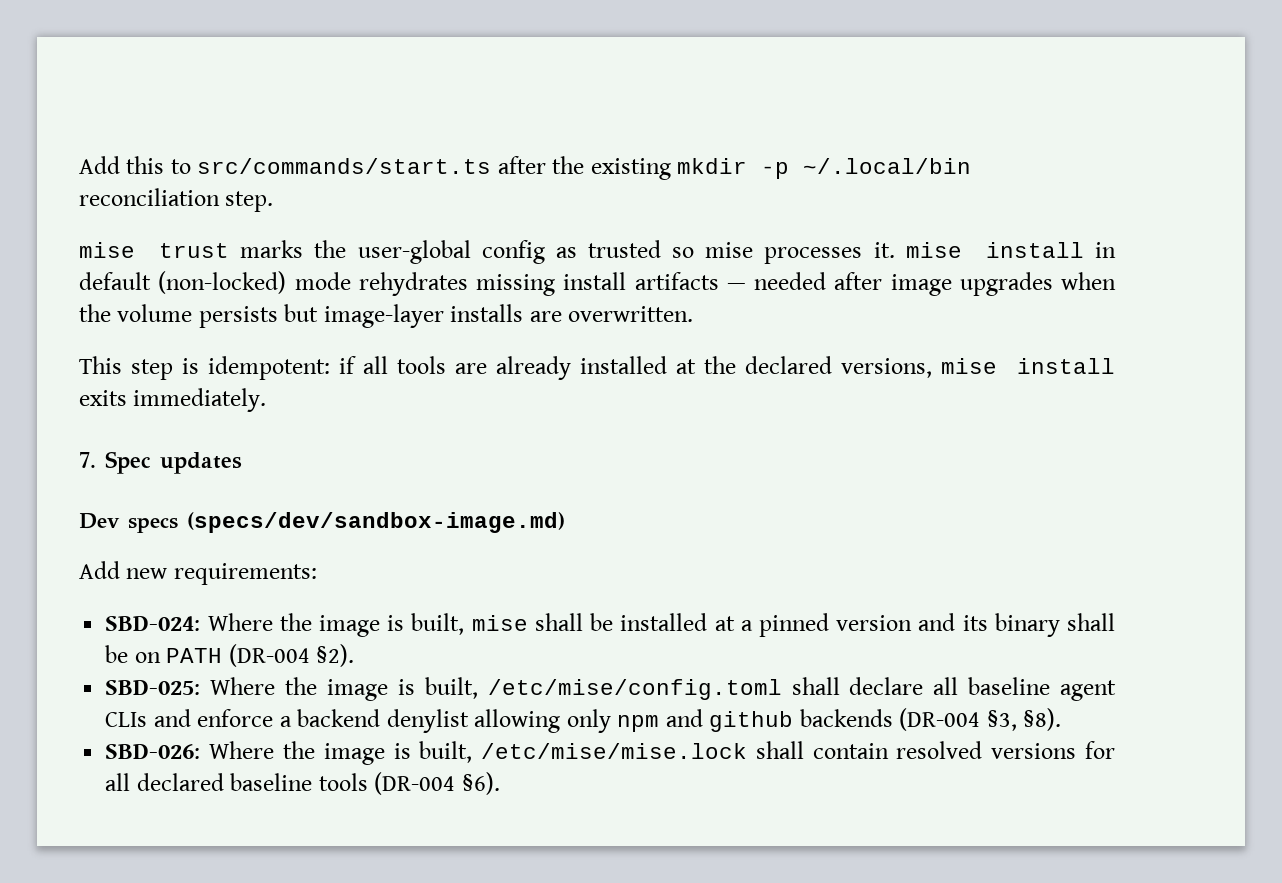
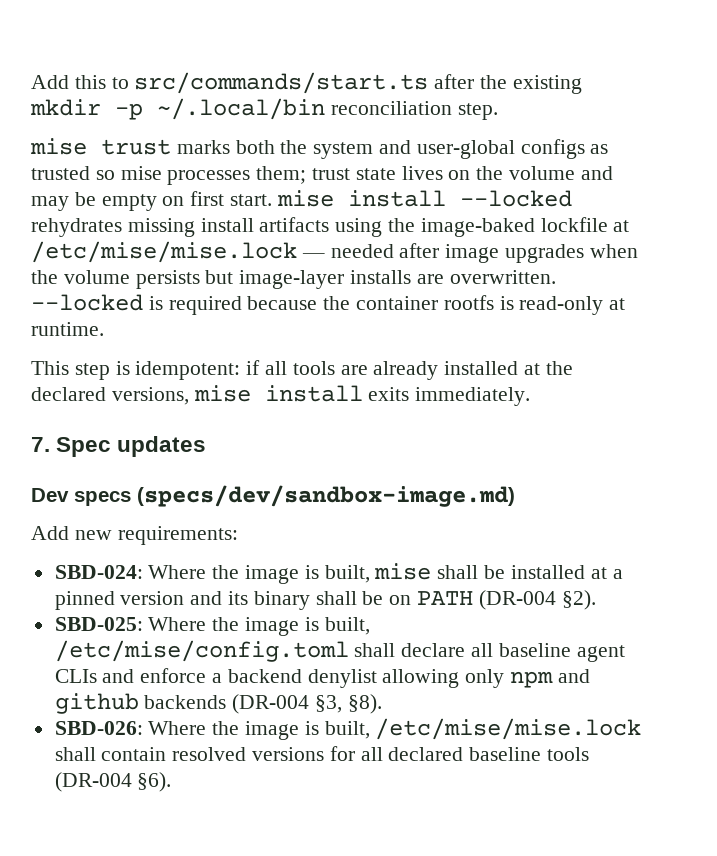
[314,240,545,264] the user-global config -> [235,139,585,159] both the system and user-global configs
[873,242,1116,258] [79,271,719,296] it. mise install in default (non-locked) mode rehydrates missing install artifacts -> [256,166,613,184] [31,190,572,211] [31,217,630,237] [31,241,297,263] them; trust state lives on the volume and may be empty on first start. mise install --locked rehydrates missing install artifacts using the image-baked lockfile at /etc/mise/mise.lock
(694, 314) none -> [31,294,626,315] [31,322,104,336] --locked is required because the container rootfs is read-only at runtime.

